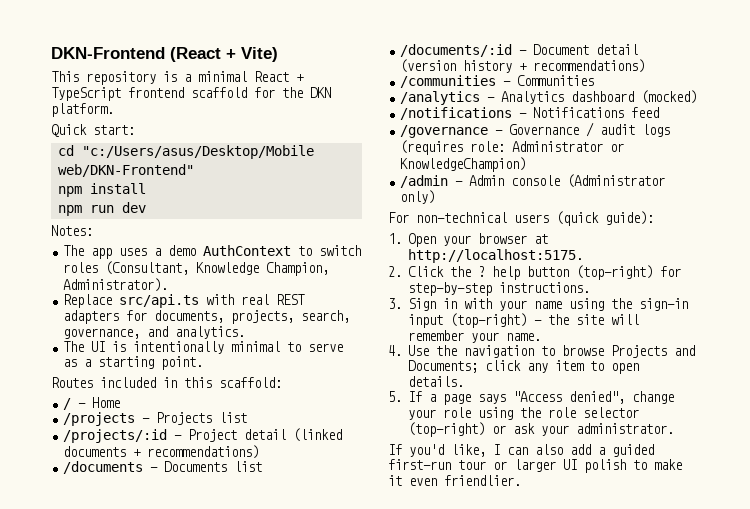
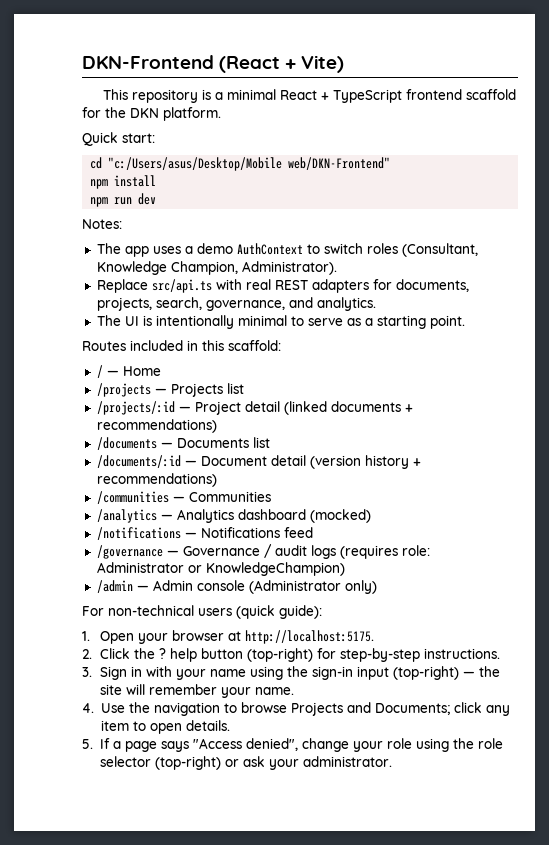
[388,444,654,457] [388,459,682,473] [388,475,521,486] // If you'd like, I can also add a guided first-run tour or larger UI polish to make it even friendlier. -> (392, 761) none

